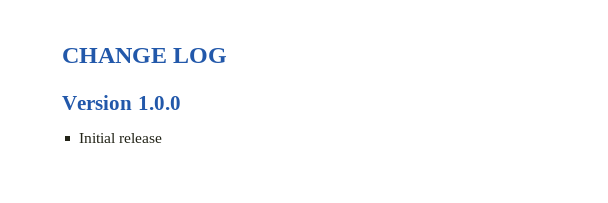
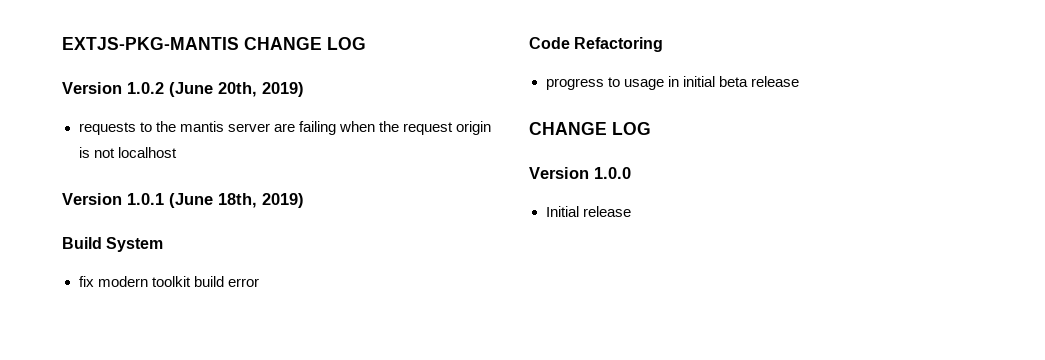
(62, 55) none -> [62,37,366,50] [62,82,304,97] [78,121,492,135] [78,147,177,158] [62,193,304,208] [62,237,164,252] [78,276,259,287] [529,37,664,52] [545,76,799,90] EXTJS-PKG-MANTIS CHANGE LOG // Version 1.0.2 (June 20th, 2019) // requests to the mantis server are failing when the request origin is not localhost // Version 1.0.1 (June 18th, 2019) // Build System // fix modern toolkit build error // Code Refactoring // progress to usage in initial beta release //

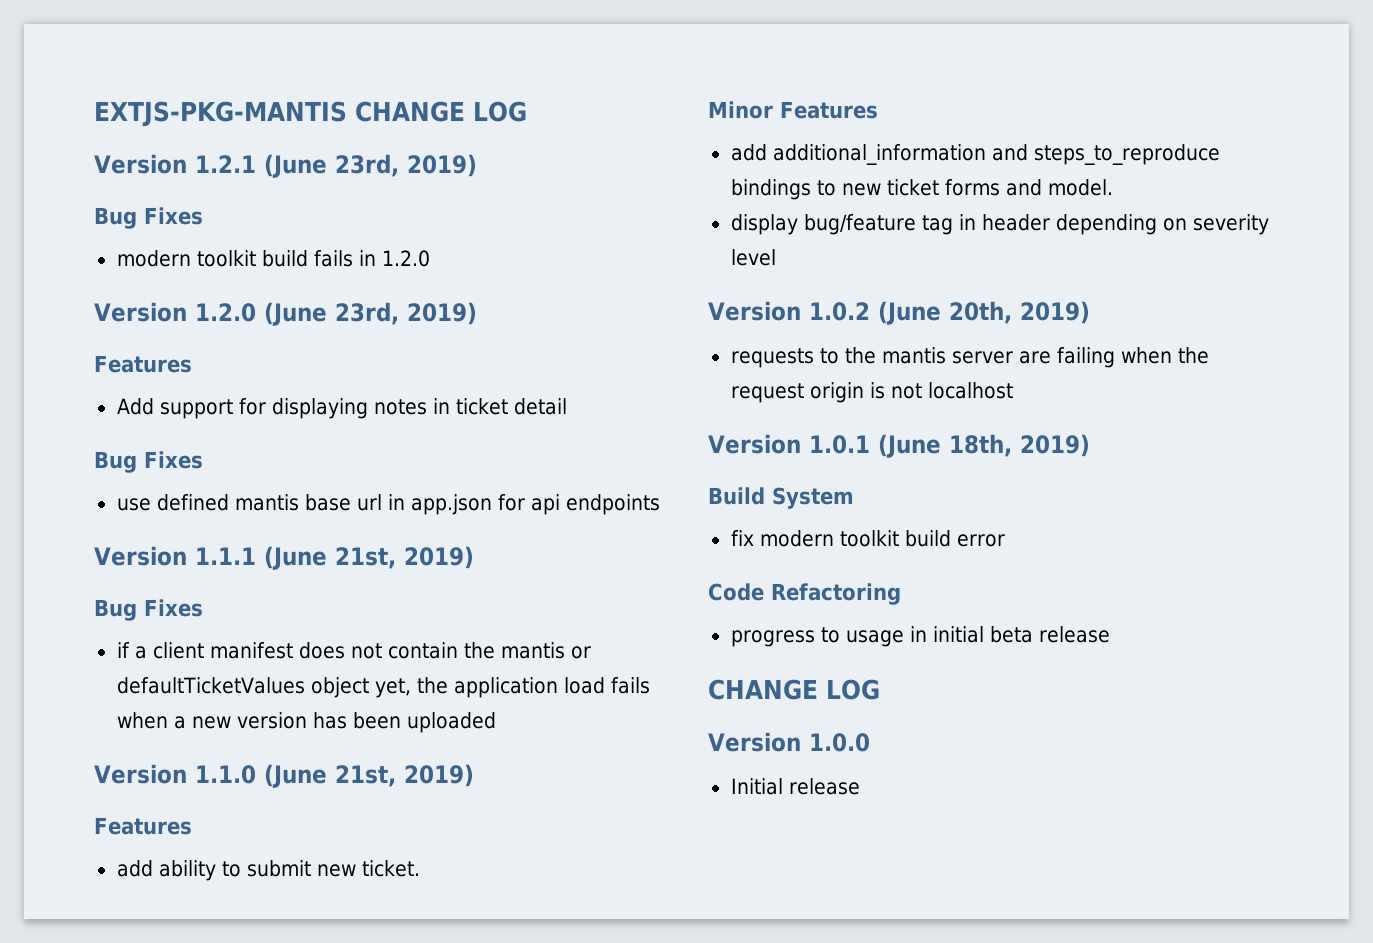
(366, 43) none -> [94,154,477,178] [94,207,203,229] [116,250,430,267] [94,302,477,326] [94,355,192,373] [116,398,567,419] [94,451,203,473] [116,494,660,515] [94,546,474,570] [94,599,203,621] [116,642,591,659] [116,677,650,698] [116,712,496,733] [94,764,474,788] [94,817,192,835] [116,860,420,881] [708,101,878,119] [730,144,1220,165] [730,179,1113,200] [730,214,1269,235] [730,249,776,266] // Version 1.2.1 (June 23rd, 2019) // Bug Fixes // modern toolkit build fails in 1.2.0 // Version 1.2.0 (June 23rd, 2019) // Features // Add support for displaying notes in ticket detail // Bug Fixes // use defined mantis base url in app.json for api endpoints // Version 1.1.1 (June 21st, 2019) // Bug Fixes // if a client manifest does not contain the mantis or defaultTicketValues object yet, the application load fails when a new version has been uploaded // Version 1.1.0 (June 21st, 2019) // Features // add ability to submit new ticket. // Minor Features // add additional_information and steps_to_reproduce bindings to new ticket forms and model. // display bug/feature tag in header depending on severity level

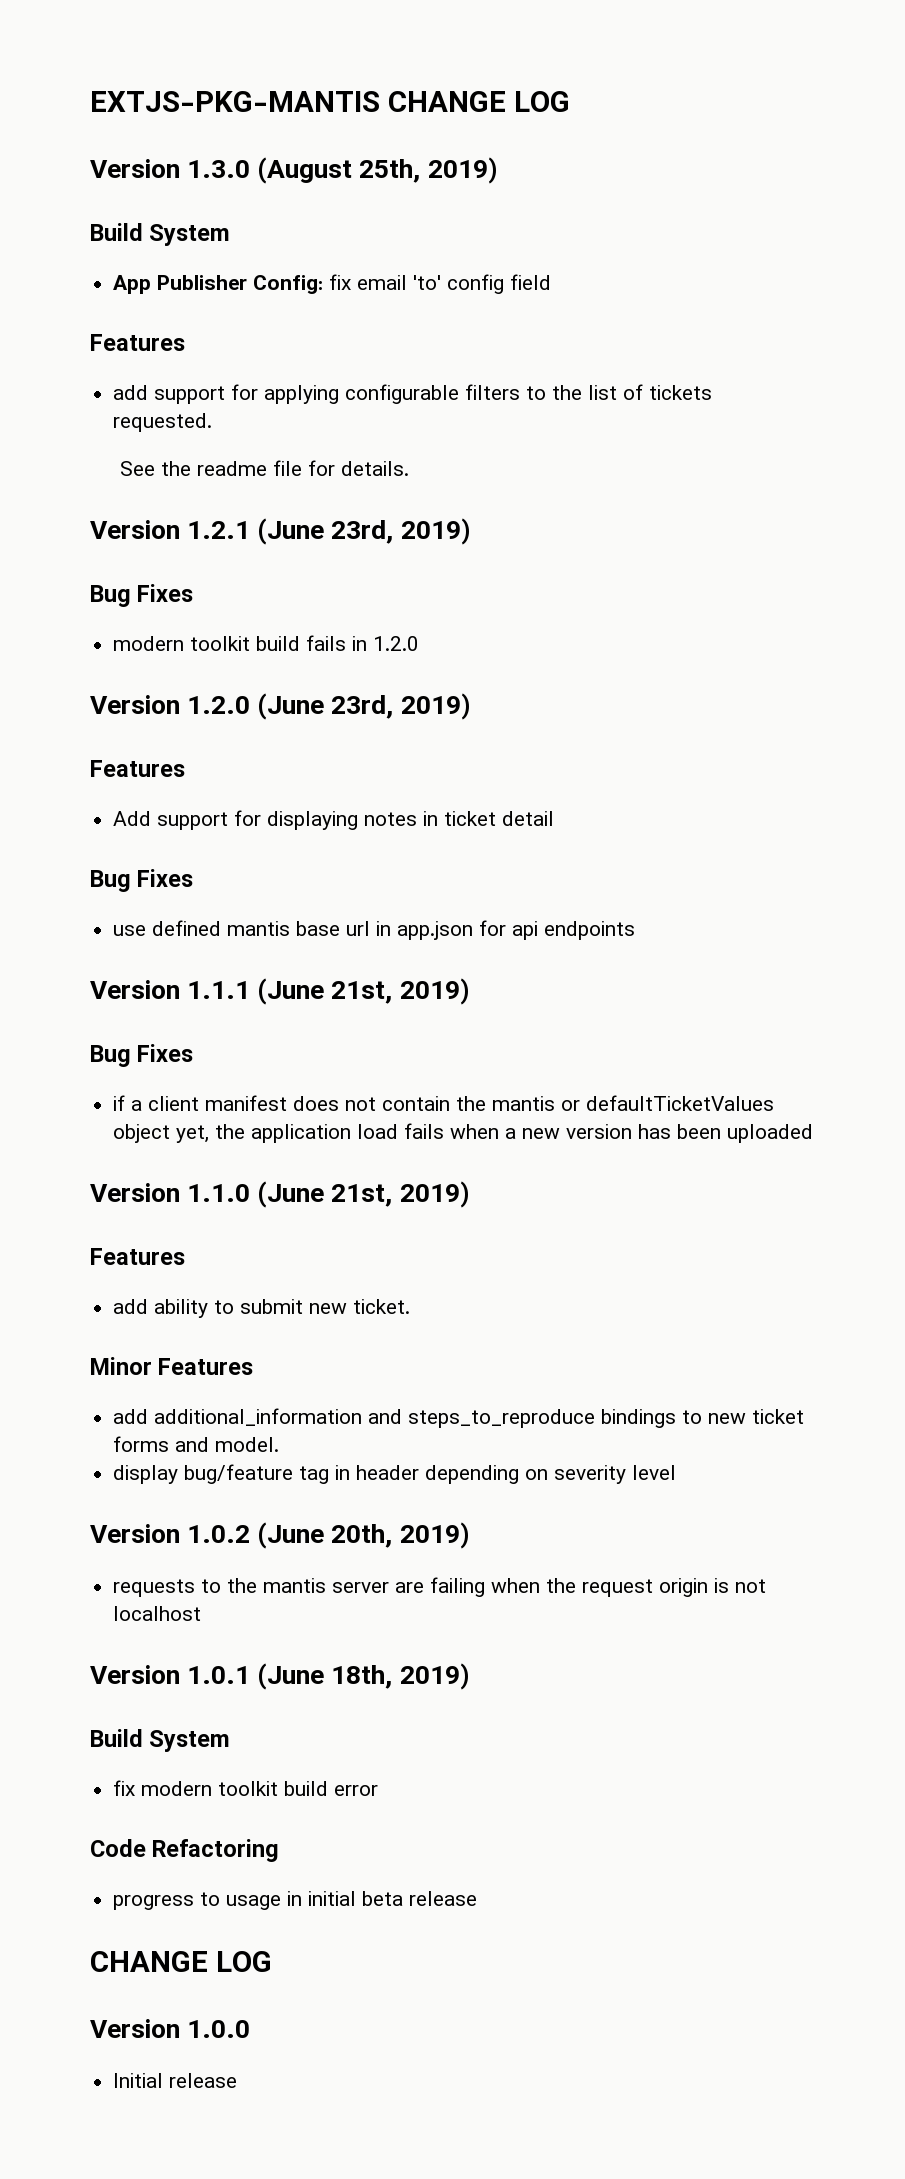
(527, 111) none -> [90,157,498,184] [90,223,231,246] [113,274,552,294] [90,334,185,351] [113,384,713,404] [113,413,213,432] [120,460,410,476] // Version 1.3.0 (August 25th, 2019) // Build System // App Publisher Config: fix email 'to' config field // Features // add support for applying configurable filters to the list of tickets requested. // See the readme file for details.

